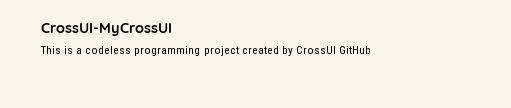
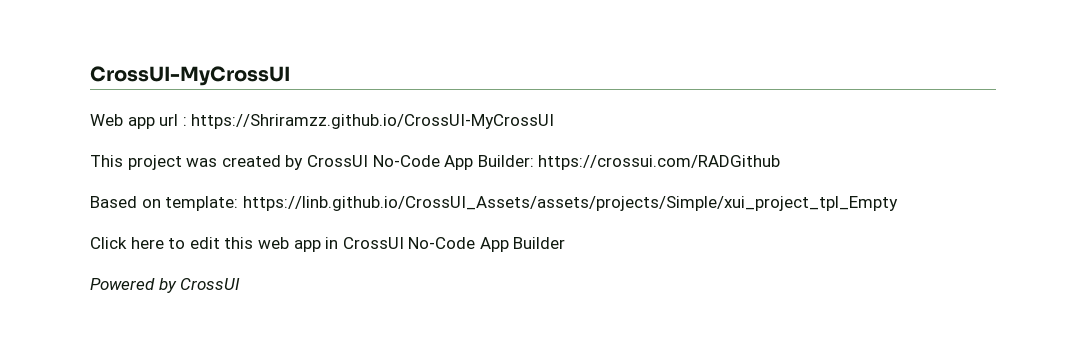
[40,46,371,56] This is a codeless programming project created by CrossUI GitHub -> [90,114,555,129] [90,155,781,170] [90,196,898,211] [90,237,566,252] [90,278,241,293] Web app url : https://Shriramzz.github.io/CrossUI-MyCrossUI // This project was created by CrossUI No-Code App Builder: https://crossui.com/RADGithub // Based on template: https://linb.github.io/CrossUI_Assets/assets/projects/Simple/xui_project_tpl_Empty // Click here to edit this web app in CrossUI No-Code App Builder // Powered by CrossUI

